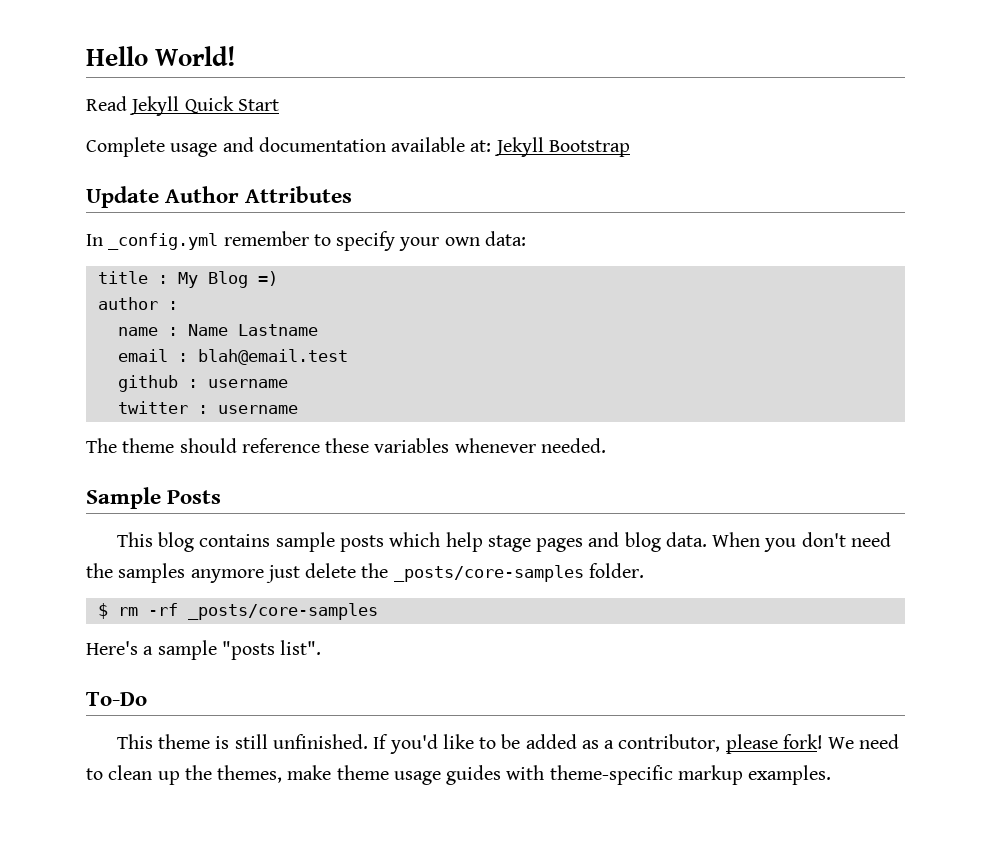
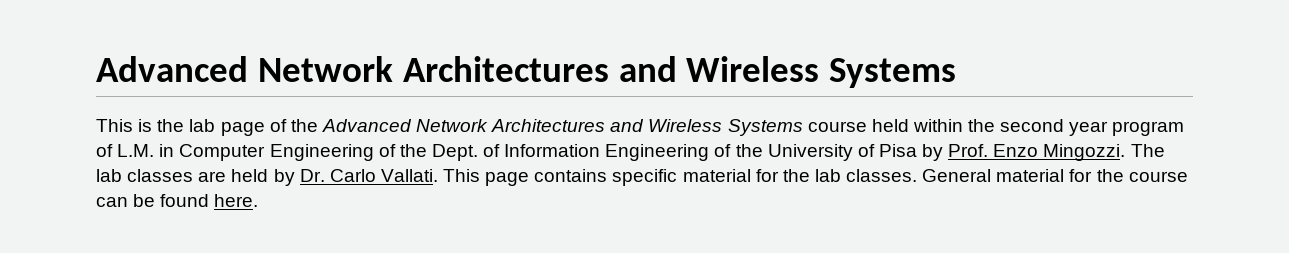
[86,46,237,66] [86,96,279,116] [86,137,630,157] [86,186,353,208] [86,231,526,251] [97,271,278,288] [97,297,178,310] [117,324,318,336] [117,349,348,365] [117,375,288,392] [117,401,298,414] [86,438,606,453] [86,487,222,509] [116,532,891,552] [86,563,644,583] [97,603,378,620] [86,640,322,660] [86,692,147,706] [116,734,900,754] [86,765,832,785] Hello World! // Read Jekyll Quick Start // Complete usage and documentation available at: Jekyll Bootstrap // Update Author Attributes // In _config.yml remember to specify your own data: // title : My Blog =) // author : // name : Name Lastname // email : blah@email.test // github : username // twitter : username // The theme should reference these variables whenever needed. // Sample Posts // This blog contains sample posts which help stage pages and blog data. When you don't need the samples anymore just delete the _posts/core-samples folder. // $ rm -rf _posts/core-samples // Here's a sample "posts list". // To-Do // This theme is still unfinished. If you'd like to be added as a contributor, please fork! We need to clean up the themes, make theme usage guides with theme-specific markup examples. -> [96,56,957,88] [96,119,1185,136] [96,144,1165,161] [96,169,1188,186] [96,194,259,207] Advanced Network Architectures and Wireless Systems // This is the lab page of the Advanced Network Architectures and Wireless Systems course held within the second year program of L.M. in Computer Engineering of the Dept. of Information Engineering of the University of Pisa by Prof. Enzo Mingozzi. The lab classes are held by Dr. Carlo Vallati. This page contains specific material for the lab classes. General material for the course can be found here.

